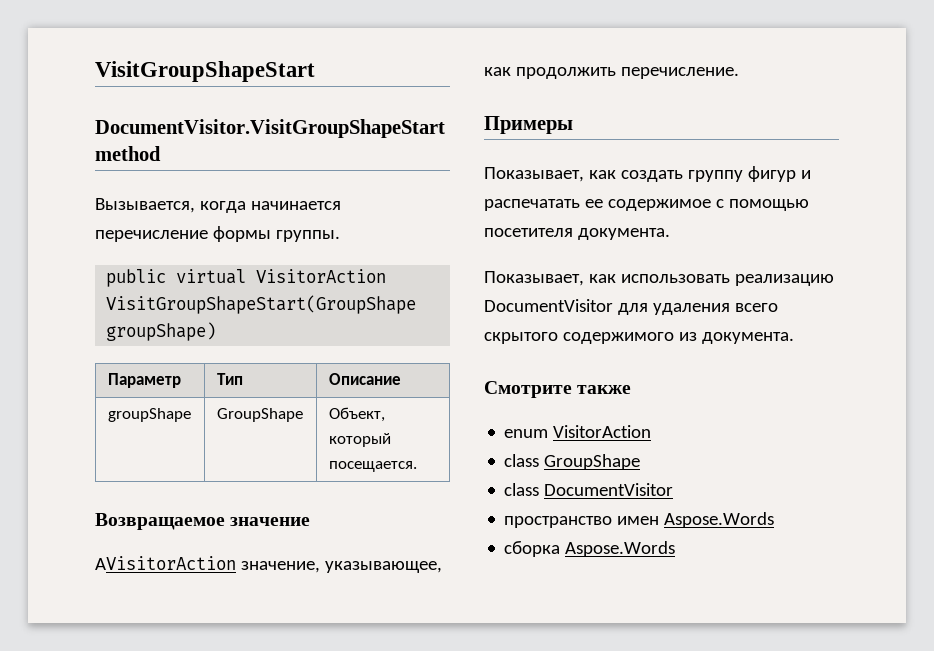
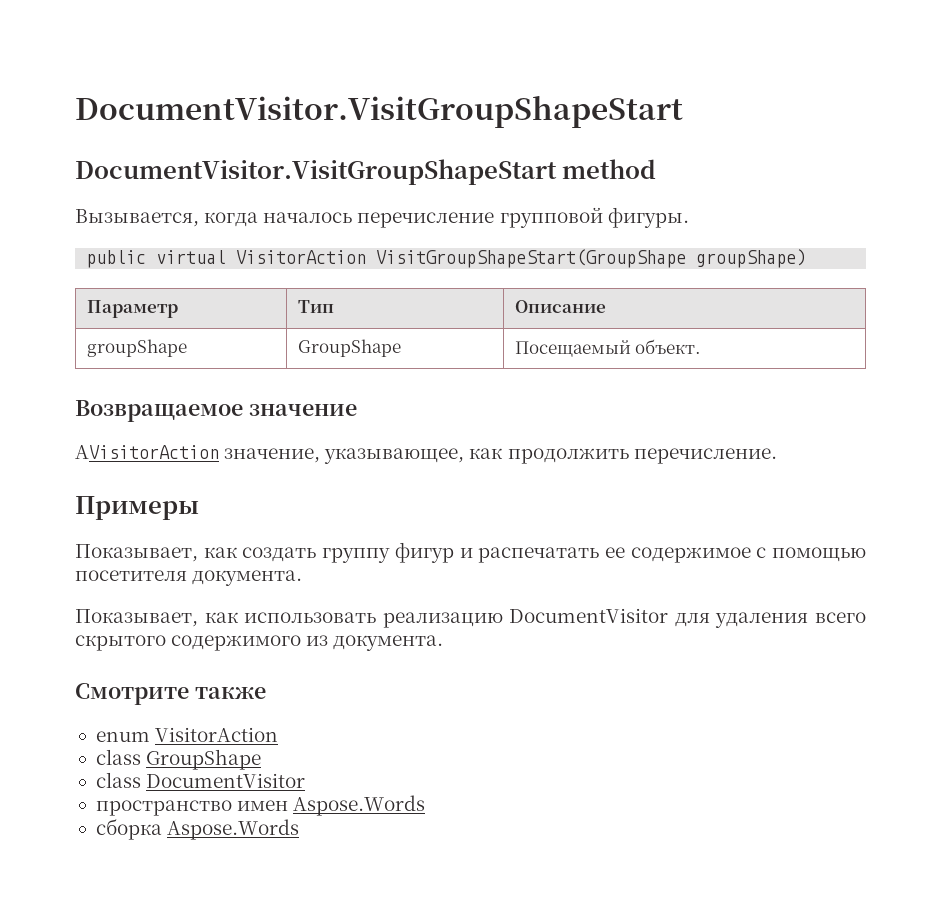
[95,61,315,82] VisitGroupShapeStart -> [75,95,683,128] DocumentVisitor.VisitGroupShapeStart
[250,201,341,210] [95,226,340,242] начинается перечисление формы группы. -> [263,207,689,228] началось перечисление групповой фигуры.
[328,407,385,422] [328,433,391,447] [328,461,417,472] Объект, который посещается. -> [514,339,702,357] Посещаемый объект.

